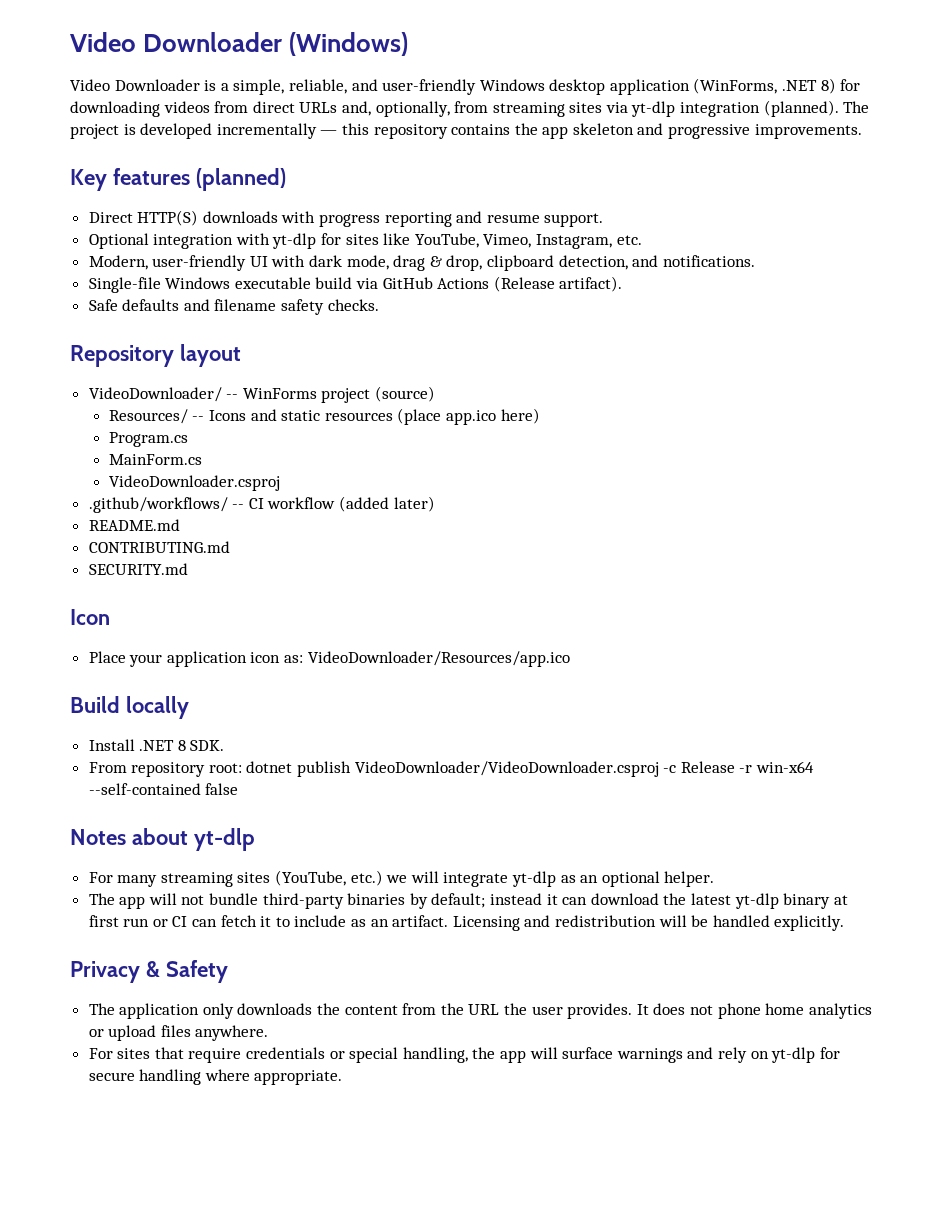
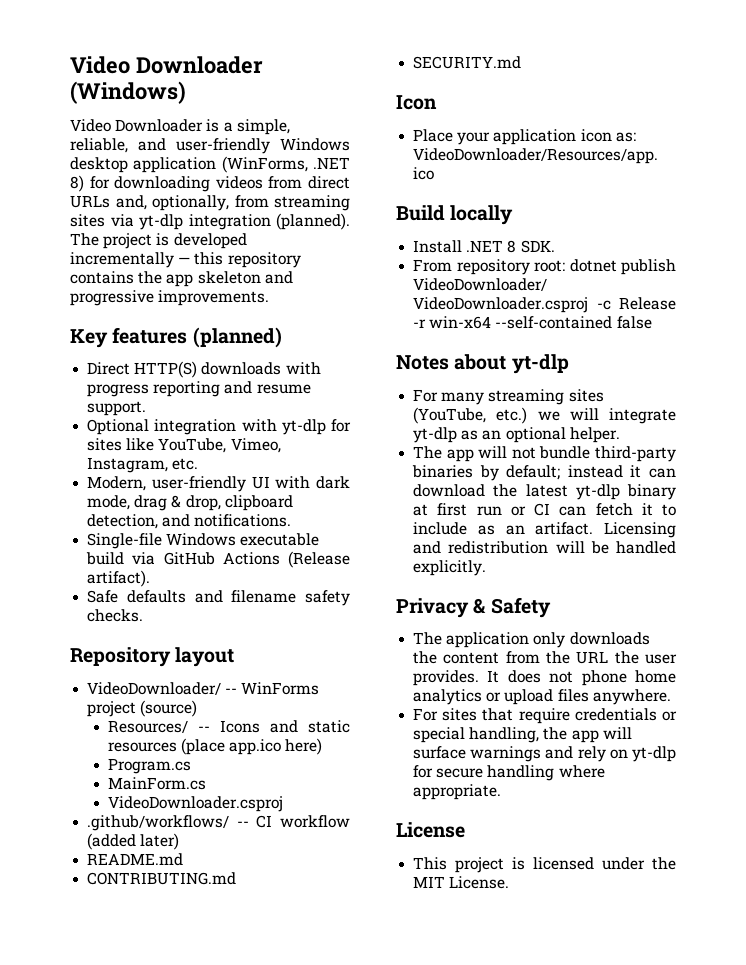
(343, 1077) none -> [396,822,465,838] [413,857,676,873] [413,876,510,889] // License // This project is licensed under the MIT License.

